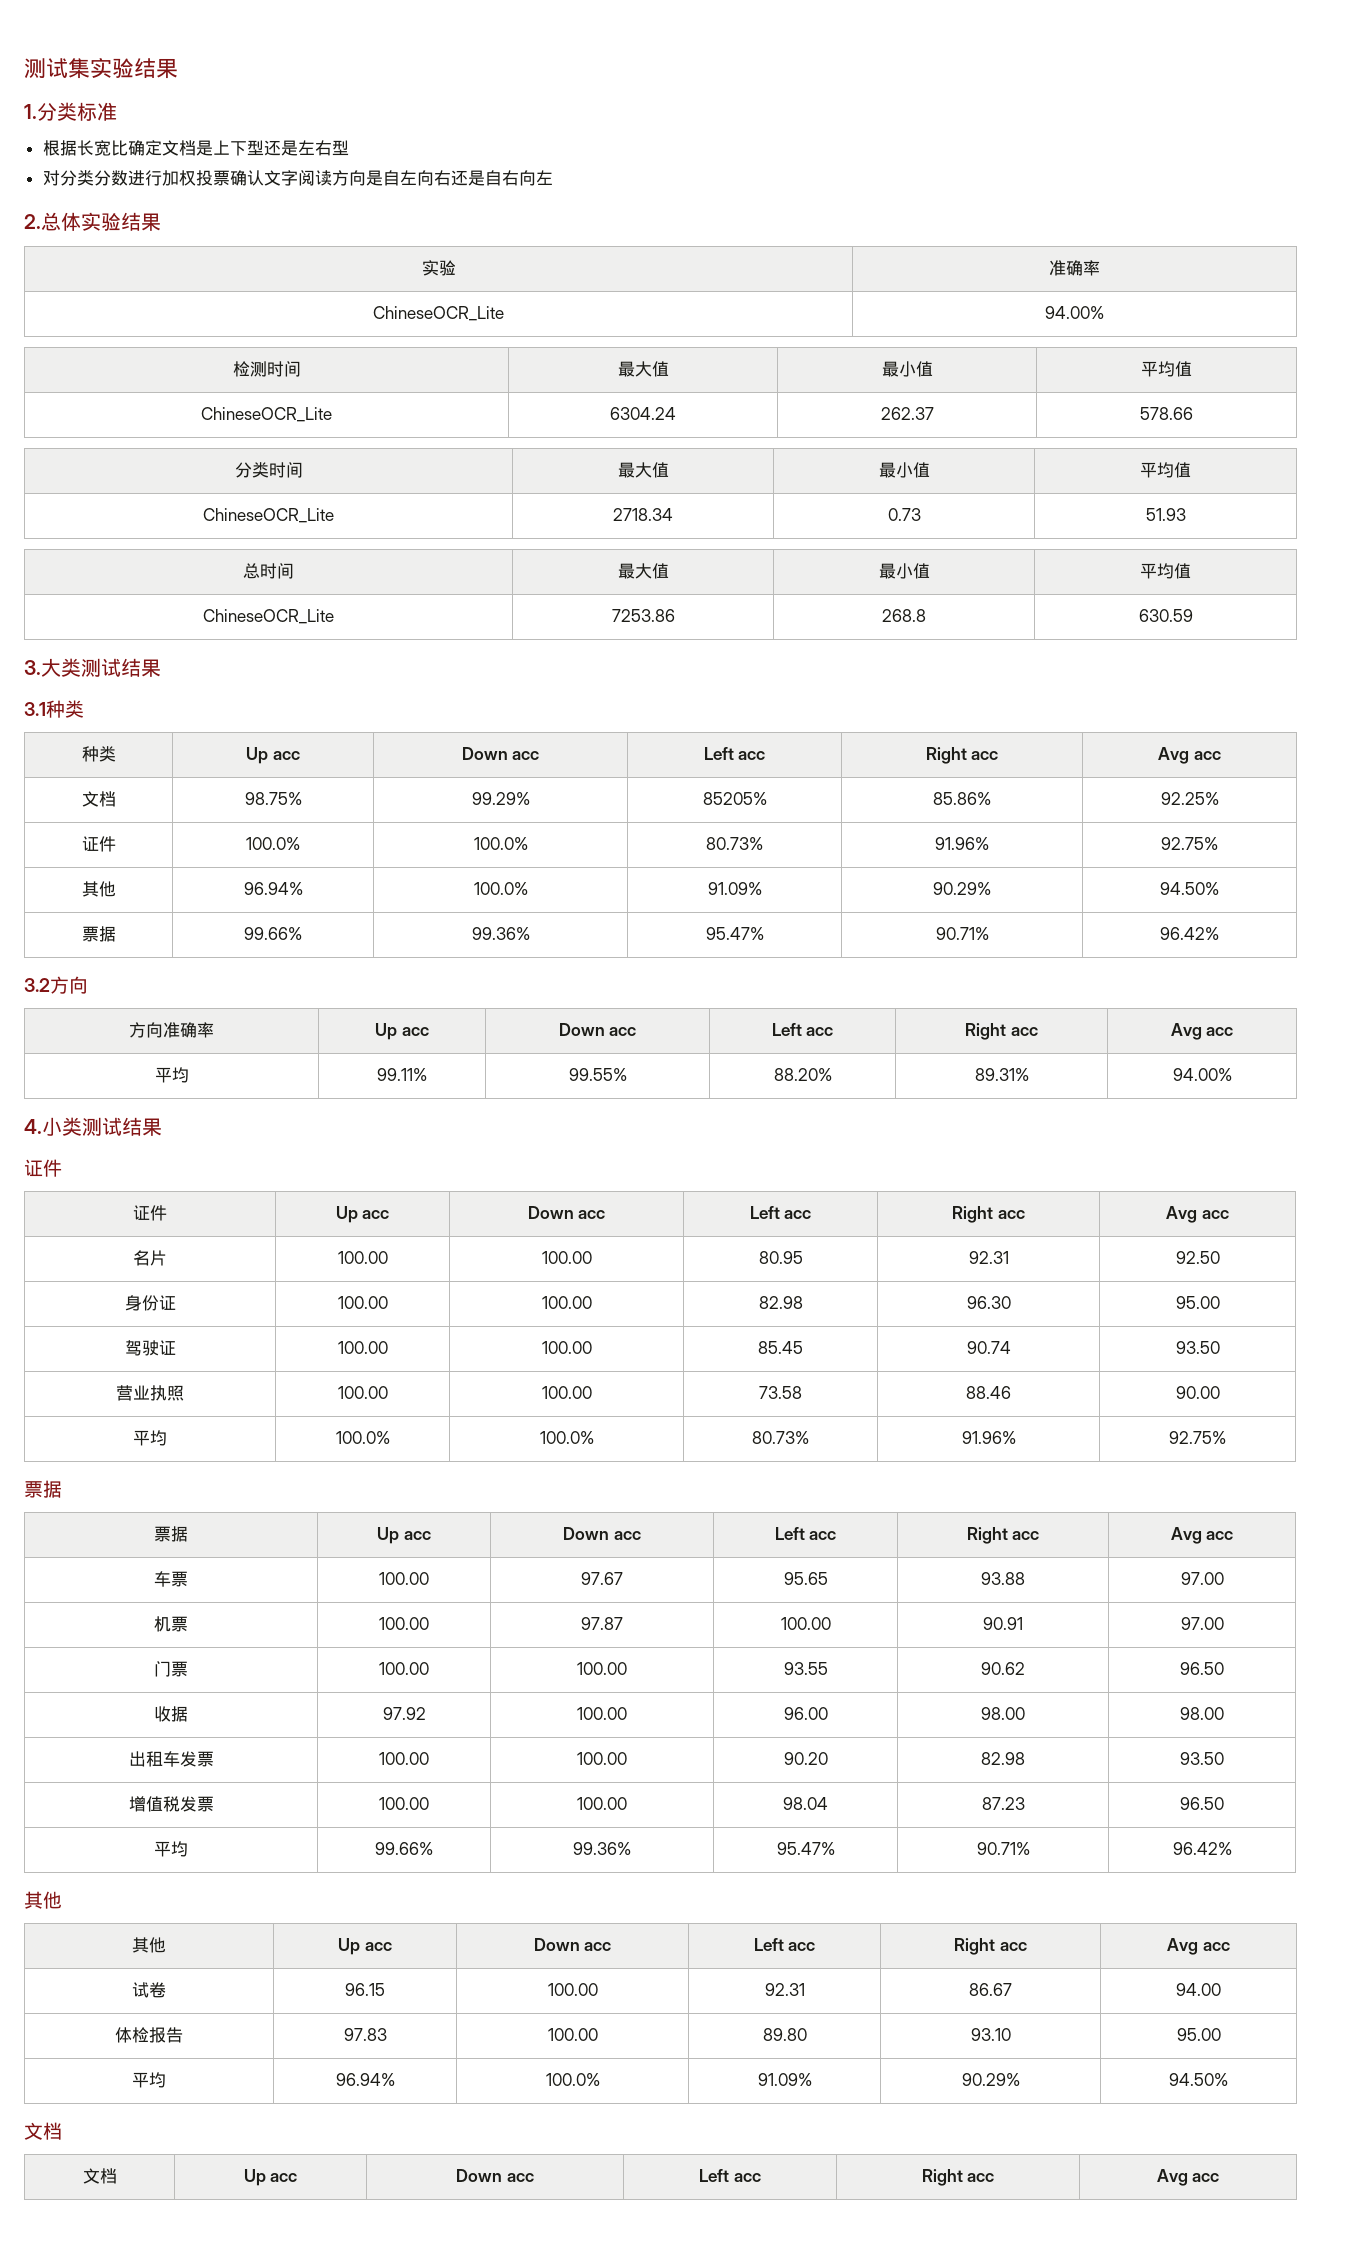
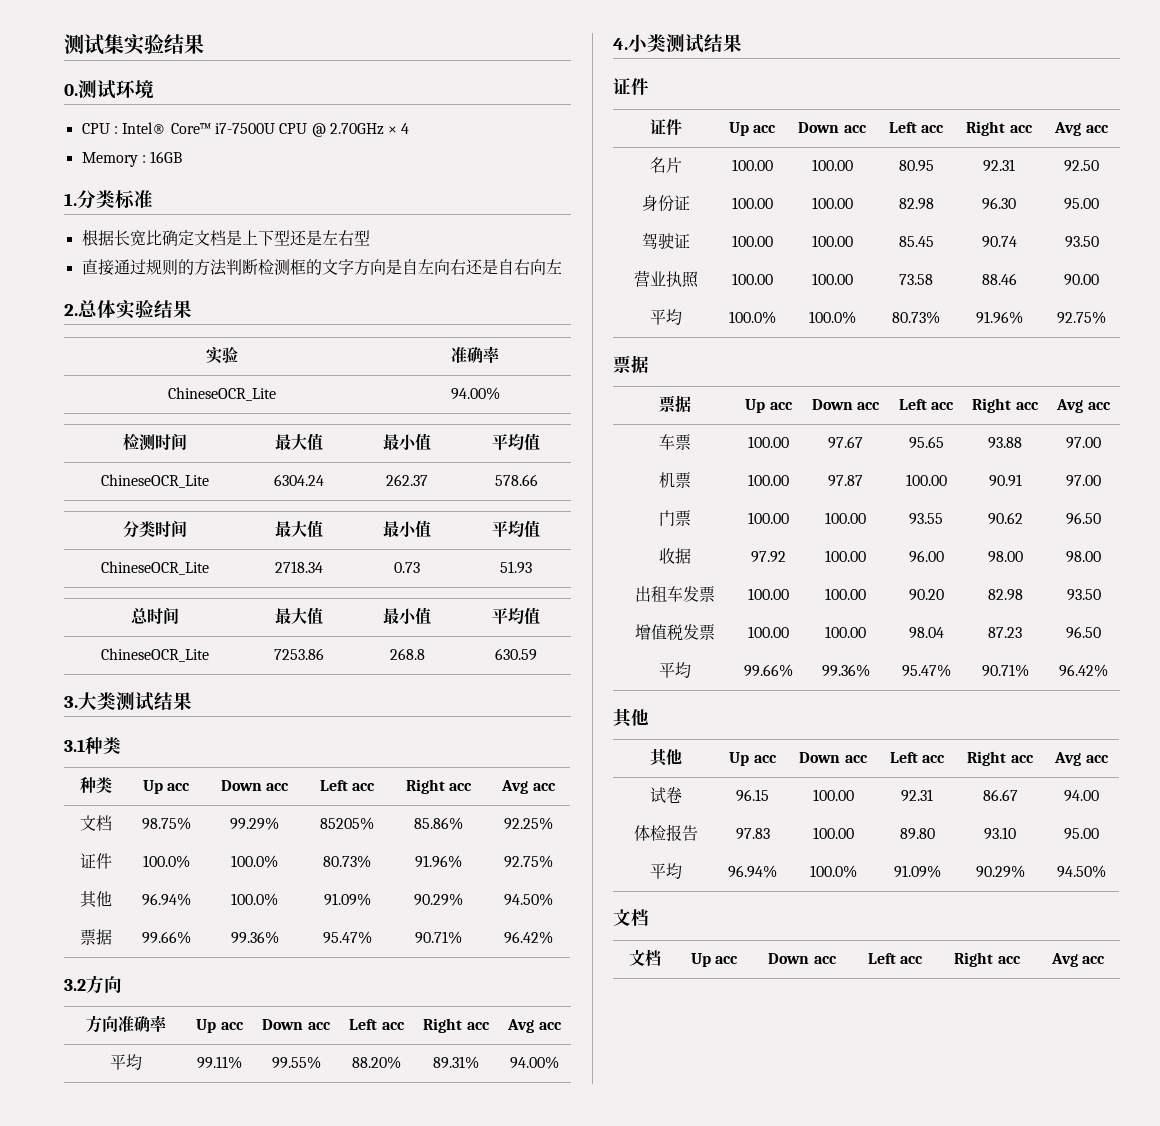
(178, 68) none -> [64,80,154,99] [81,122,410,137] [81,151,183,167] // 0.测试环境 // CPU : Intel® Core™ i7-7500U CPU @ 2.70GHz × 4 // Memory : 16GB
[42,170,332,186] 对分类分数进行加权投票确认文字阅读 -> [81,259,354,276] 直接通过规则的方法判断检测框的文字

